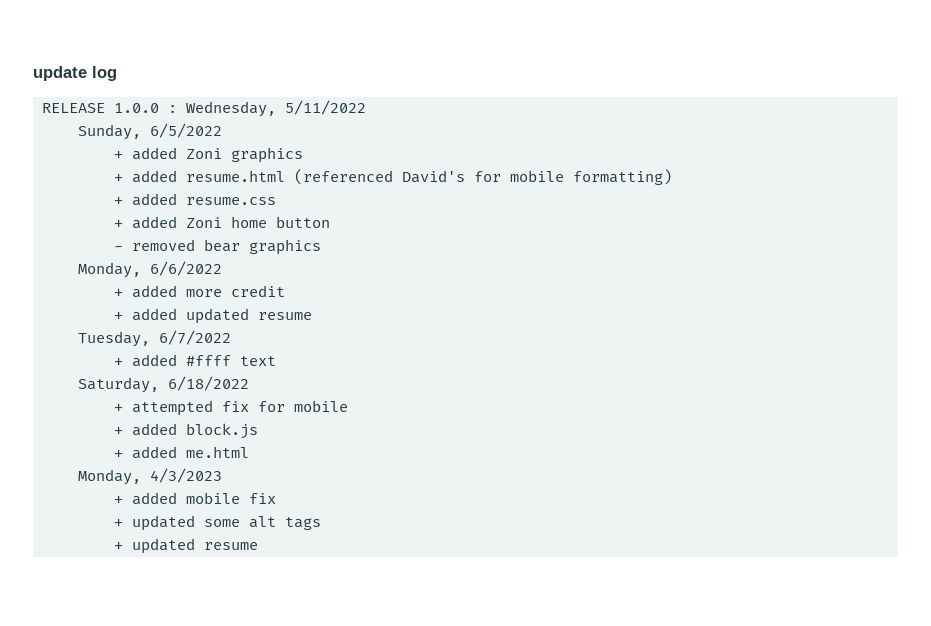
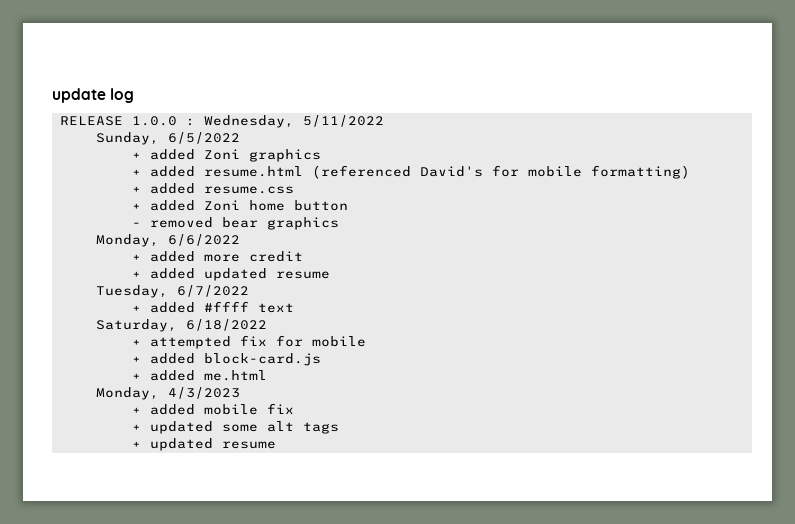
[186,423,258,439] block.js -> [203,353,321,366] block-card.js

